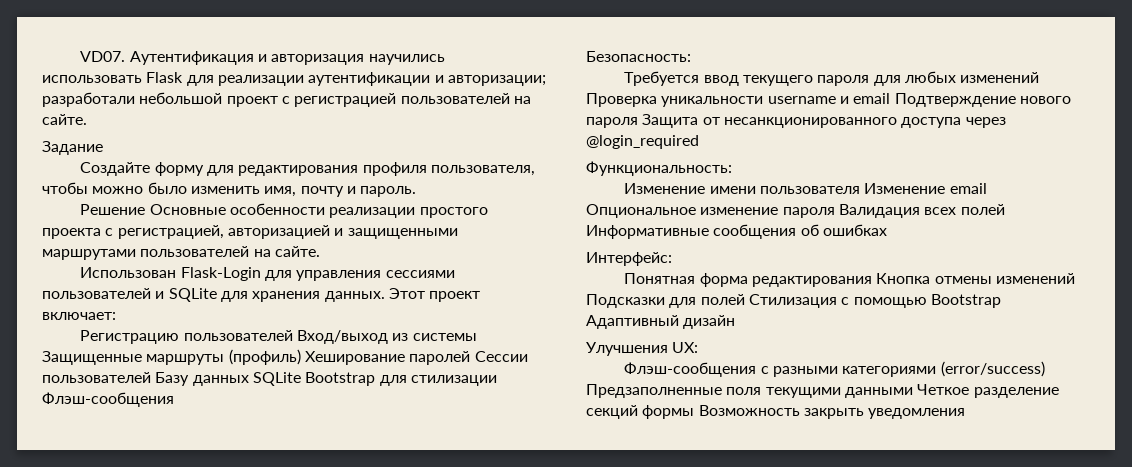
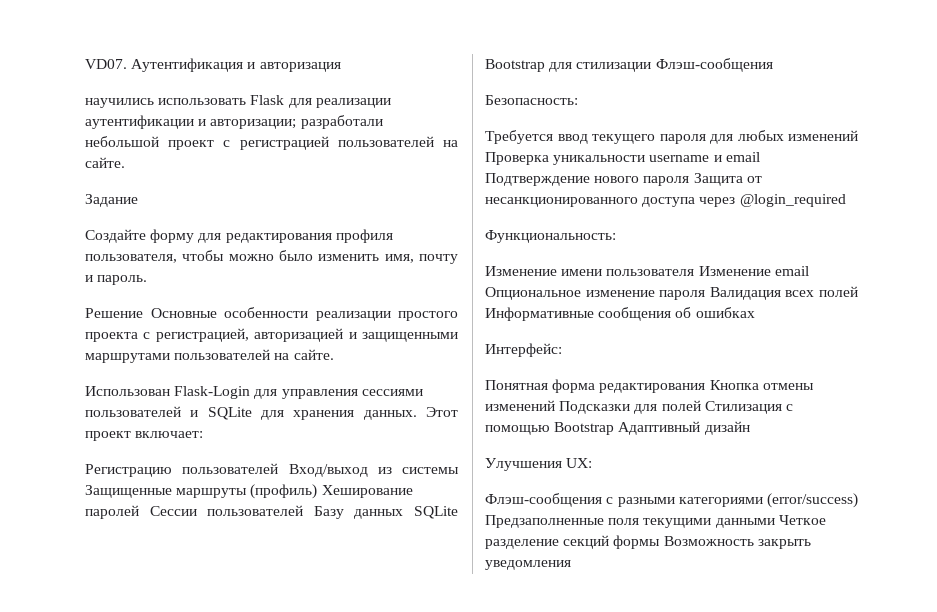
(365, 59) none -> (341, 67) //

